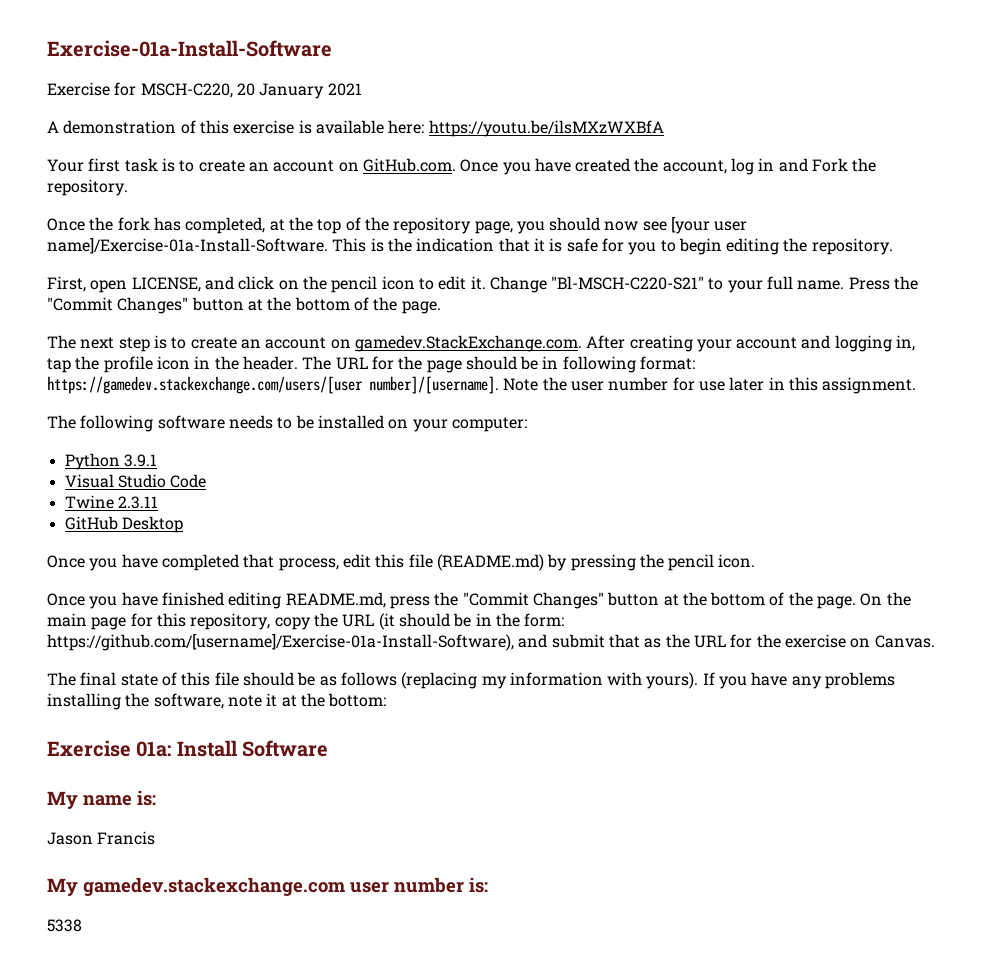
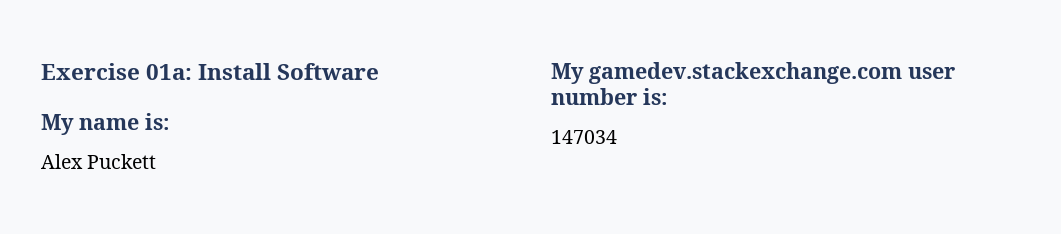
[47,40,332,57] [47,82,362,99] [47,120,664,137] [47,158,877,175] [47,179,128,196] [47,217,748,234] [47,238,893,255] [47,276,919,293] [47,297,441,314] [47,335,916,352] [47,356,696,373] [47,376,917,394] [47,415,527,432] [64,453,157,470] [64,474,207,488] [64,495,158,509] [64,516,183,533] [47,554,756,571] [47,592,911,609] [47,613,565,630] [47,634,935,651] [47,672,896,689] [47,693,387,710] Exercise-01a-Install-Software // Exercise for MSCH-C220, 20 January 2021 // A demonstration of this exercise is available here: https://youtu.be/ilsMXzWXBfA // Your first task is to create an account on GitHub.com. Once you have created the account, log in and Fork the repository. // Once the fork has completed, at the top of the repository page, you should now see [your user name]/Exercise-01a-Install-Software. This is the indication that it is safe for you to begin editing the repository. // First, open LICENSE, and click on the pencil icon to edit it. Change "Bl-MSCH-C220-S21" to your full name. Press the "Commit Changes" button at the bottom of the page. // The next step is to create an account on gamedev.StackExchange.com. After creating your account and logging in, tap the profile icon in the header. The URL for the page should be in following format: https://gamedev.stackexchange.com/users/[user number]/[username]. Note the user number for use later in this assignment. // The following software needs to be installed on your computer: // Python 3.9.1 // Visual Studio Code // Twine 2.3.11 // GitHub Desktop // Once you have completed that process, edit this file (README.md) by pressing the pencil icon. // Once you have finished editing README.md, press the "Commit Changes" button at the bottom of the page. On the main page for this repository, copy the URL (it should be in the form: https://github.com/[username]/Exercise-01a-Install-Software), and submit that as the URL for the exercise on Canvas. // The final state of this file should be as follows (replacing my information with yours). If you have any problems installing the software, note it at the bottom: // -> (41, 71) none
[47,831,156,845] Jason Francis -> [41,154,157,169] Alex Puckett
[47,919,82,932] 5338 -> [551,130,617,144] 147034

